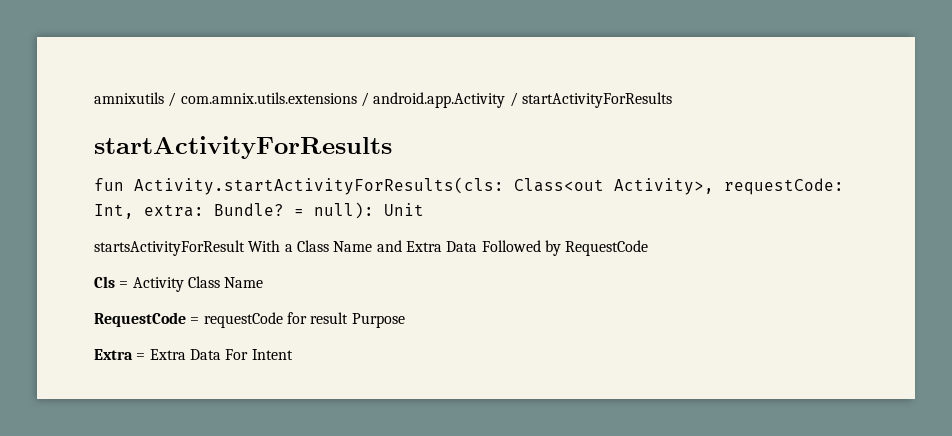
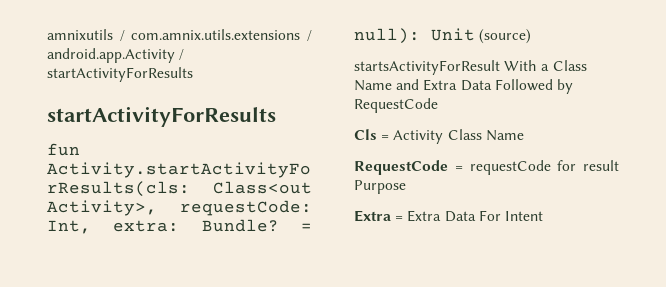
(424, 209) none -> [479,29,532,44] (source)

